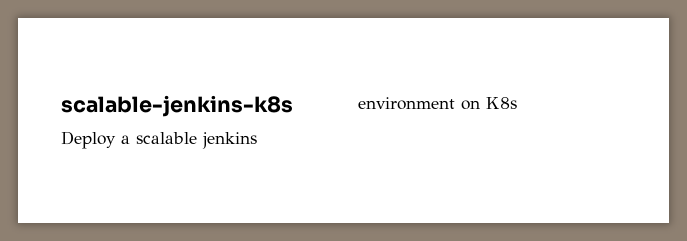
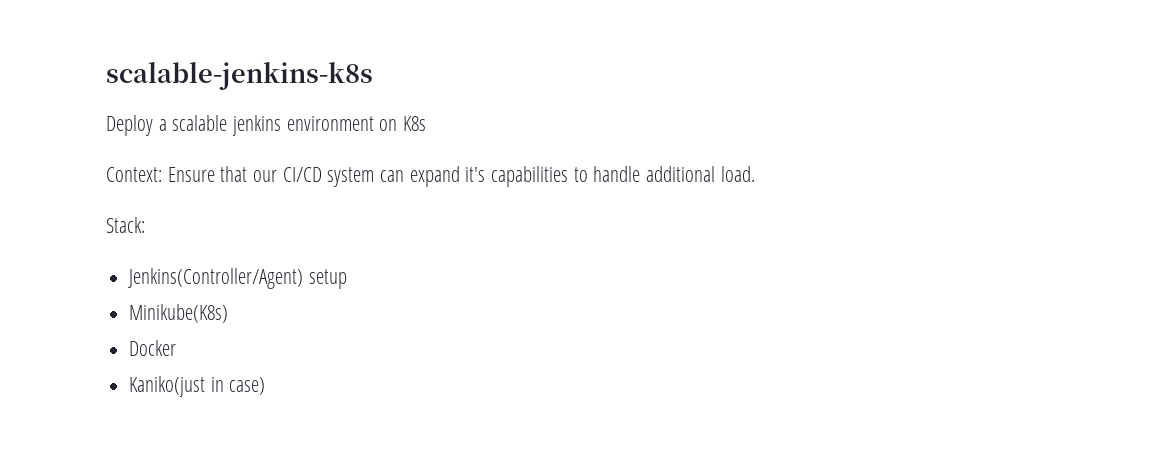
(517, 103) none -> [106,166,755,187] [106,217,145,233] [128,268,347,289] [129,304,229,323] [129,340,177,356] [129,376,266,397] // Context: Ensure that our CI/CD system can expand it's capabilities to handle additional load. // Stack: // Jenkins(Controller/Agent) setup // Minikube(K8s) // Docker // Kaniko(just in case)

